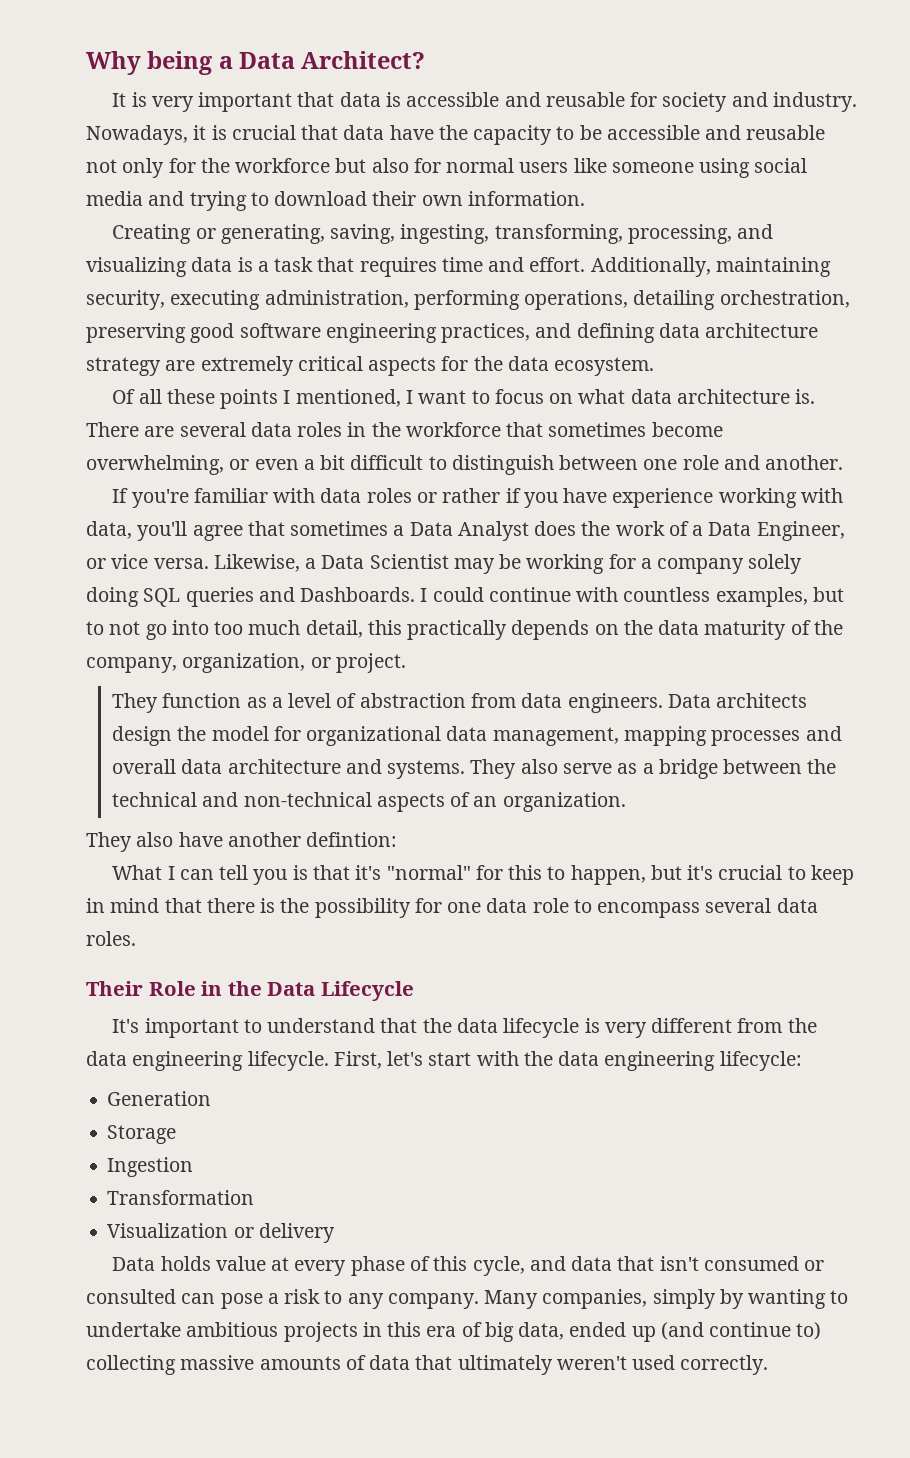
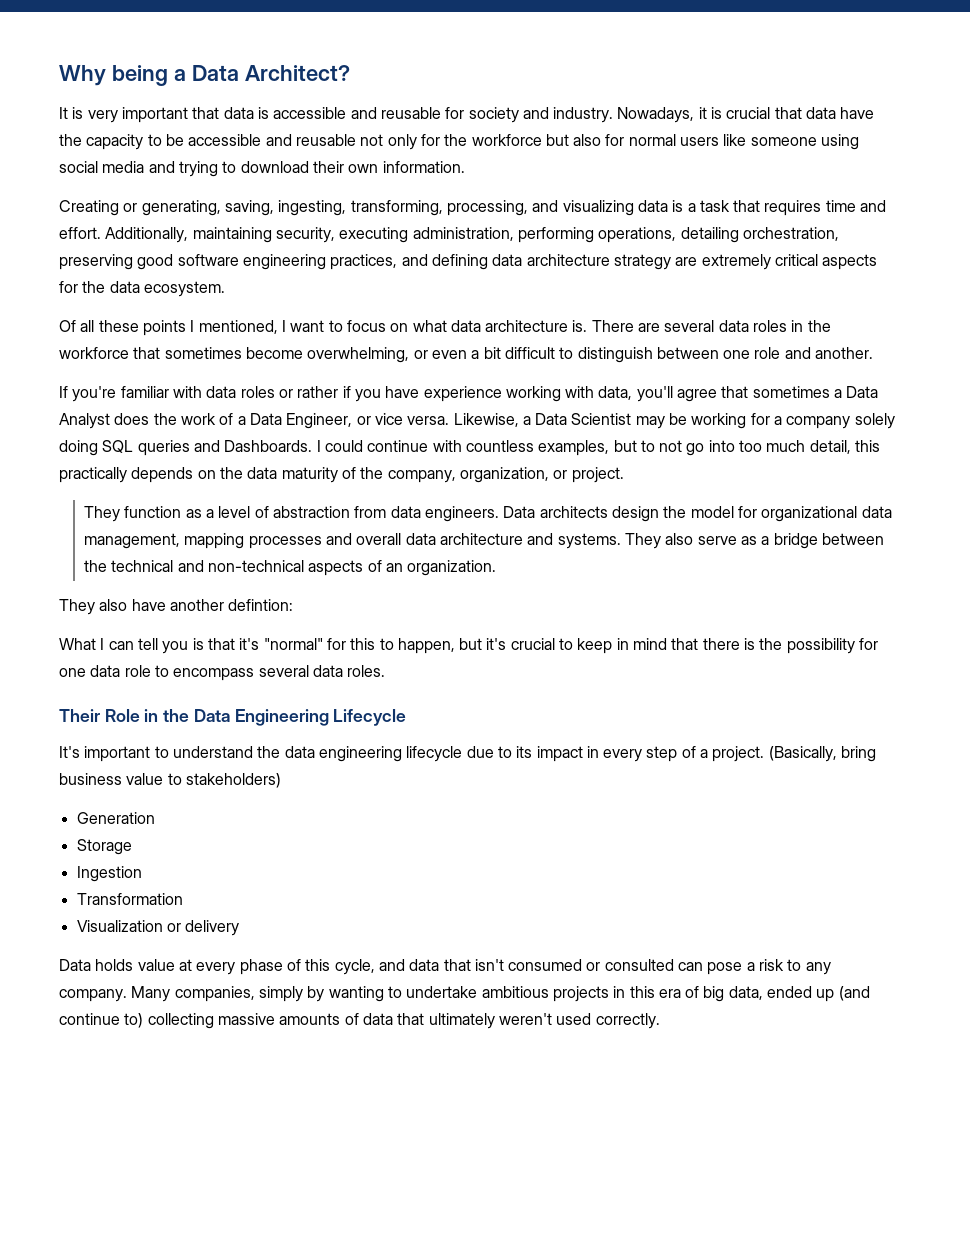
(316, 989) none -> [234,709,329,726] Engineering
[380,1018,817,1038] [86,1051,802,1071] that the data lifecycle is very different from the data engineering lifecycle. First, let's start with the data engineering lifecycle: -> [257,746,877,762] [59,773,281,788] the data engineering lifecycle due to its impact in every step of a project. (Basically, bring business value to stakeholders)

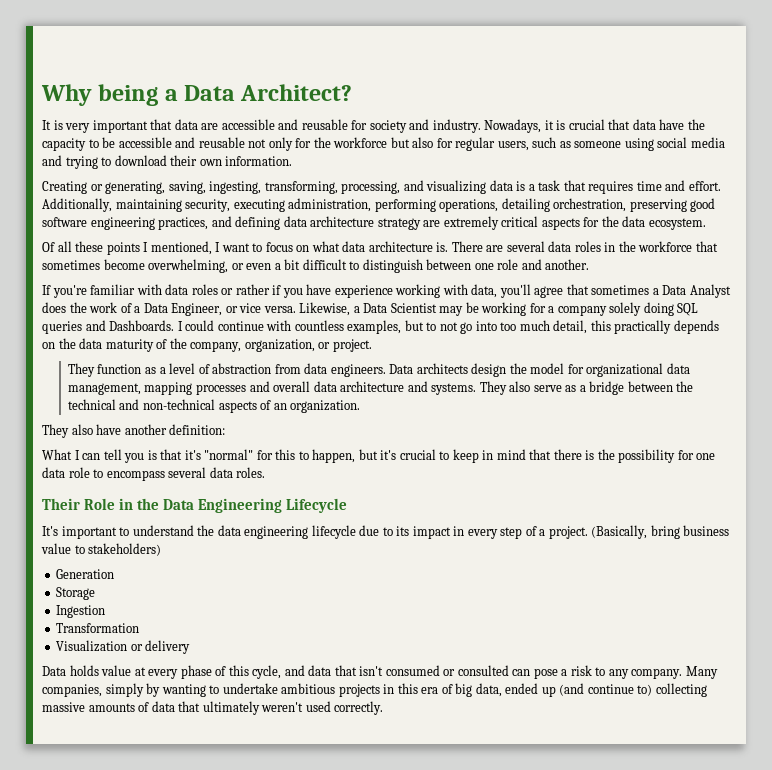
[257,107,269,119] is -> [201,123,219,130] are
[628,134,747,146] normal users like -> [455,137,571,151] regular users, such as
[228,599,294,611] defintion: -> [169,424,226,435] definition:

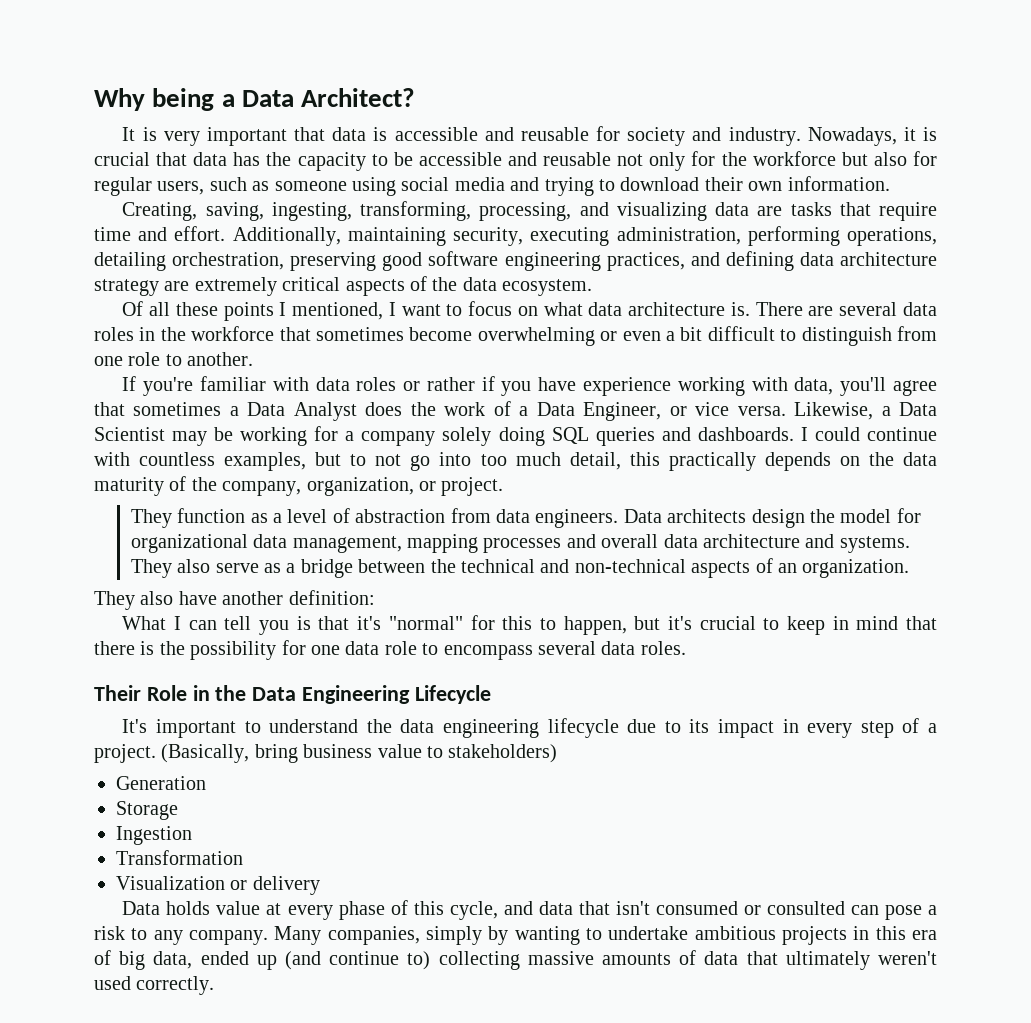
[201,123,219,130] are -> [373,127,388,141] is
[659,119,685,130] have -> [233,152,261,166] has
[42,181,166,194] Creating or generating, -> [122,202,198,221] Creating,
[516,180,634,194] is a task that requires -> [757,202,937,221] are tasks that require
[583,217,600,227] for -> [410,276,427,291] of
[148,259,229,273] overwhelming, -> [477,327,595,346] overwhelming
[426,259,472,270] between -> [896,326,937,341] from
[521,259,542,270] and -> [165,354,182,366] to
[109,320,175,331] Dashboards. -> [697,427,794,441] dashboards.

